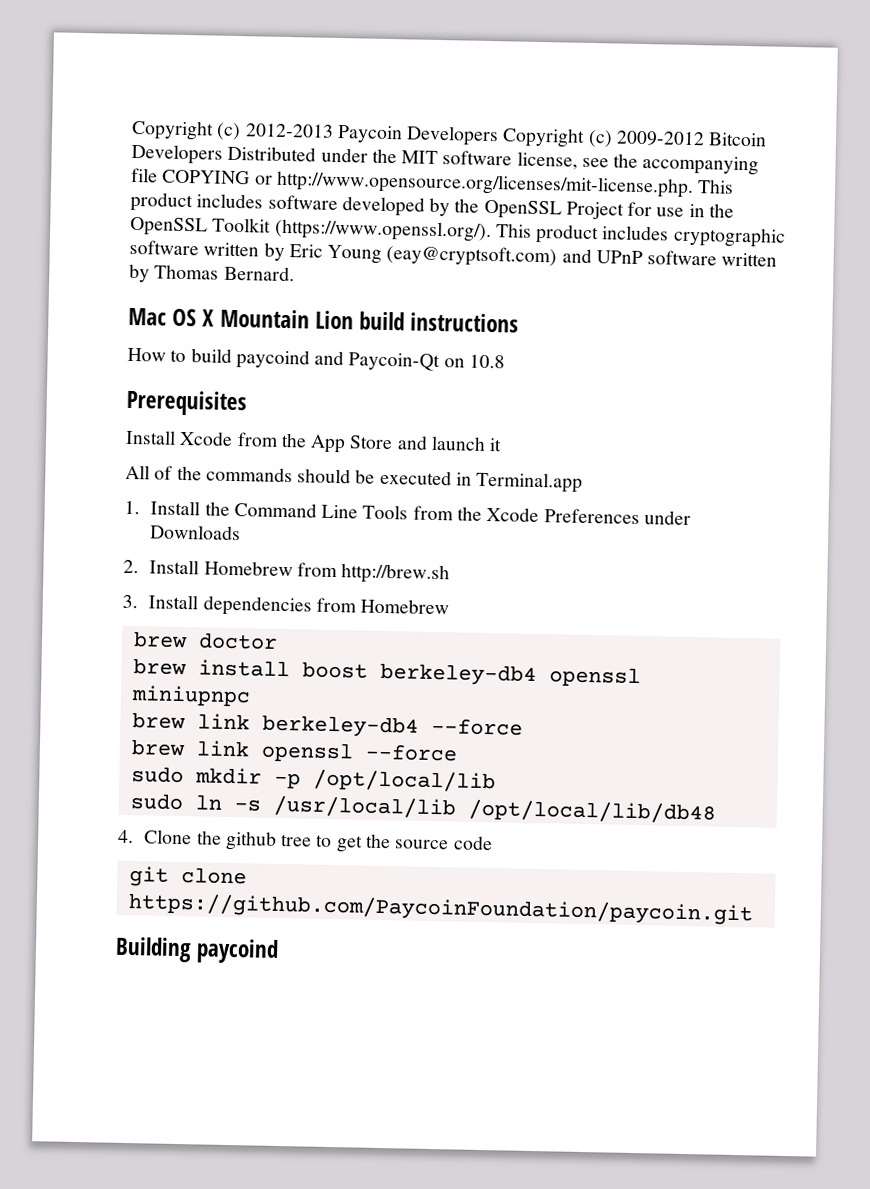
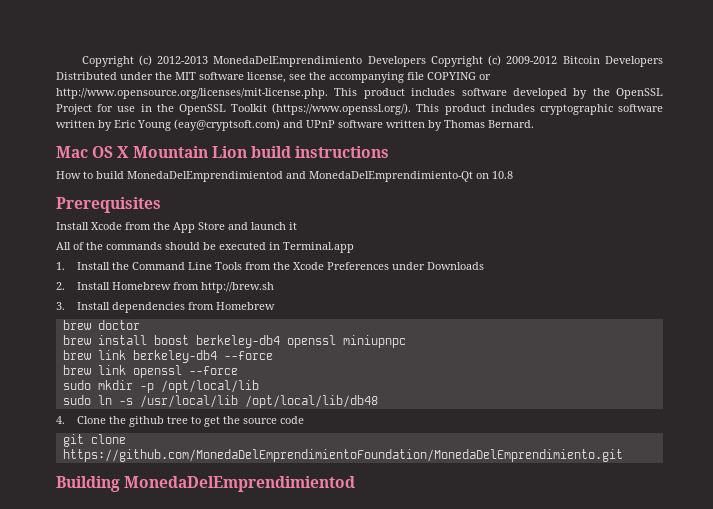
[336,124,403,144] Paycoin -> [213,56,363,67] MonedaDelEmprendimiento
[235,349,441,372] paycoind and Paycoin-Qt -> [127,171,473,182] MonedaDelEmprendimientod and MonedaDelEmprendimiento-Qt
[127,893,753,926] https://github.com/PaycoinFoundation/paycoin.git -> [62,449,623,462] https://github.com/MonedaDelEmprendimientoFoundation/MonedaDelEmprendimiento.git
[196,938,280,964] paycoind -> [124,476,356,492] MonedaDelEmprendimientod

